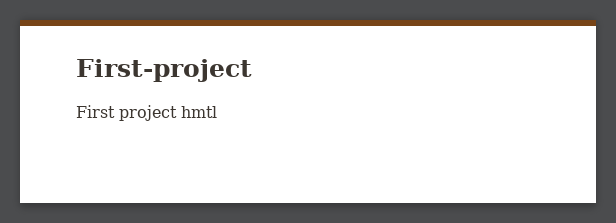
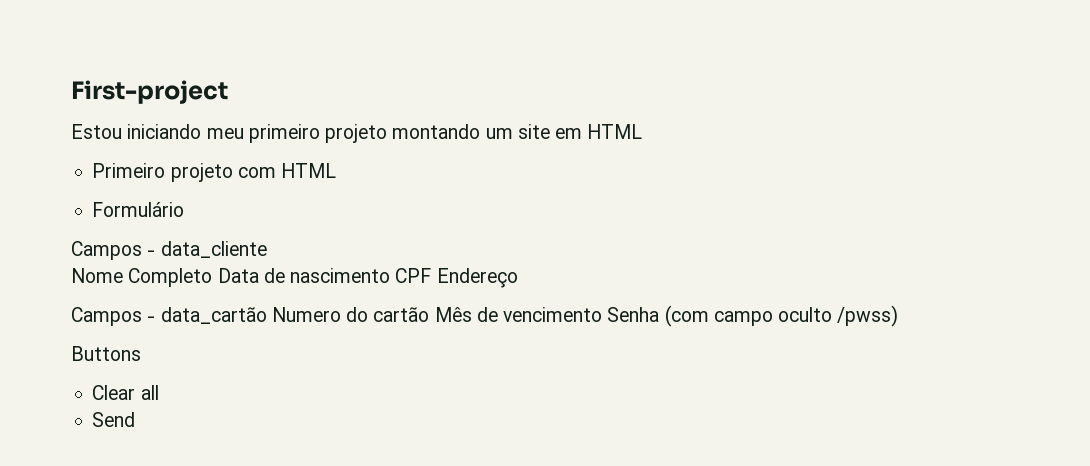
[76,105,217,121] First project hmtl -> [71,124,643,143] [92,163,337,182] [92,202,185,217] [71,241,267,260] [71,268,518,288] [71,305,899,327] [71,346,141,361] [92,385,159,400] [92,412,136,427] Estou iniciando meu primeiro projeto montando um site em HTML // Primeiro projeto com HTML // Formulário // Campos - data_cliente // Nome Completo Data de nascimento CPF Endereço // Campos - data_cartão Numero do cartão Mês de vencimento Senha (com campo oculto /pwss) // Buttons // Clear all // Send

